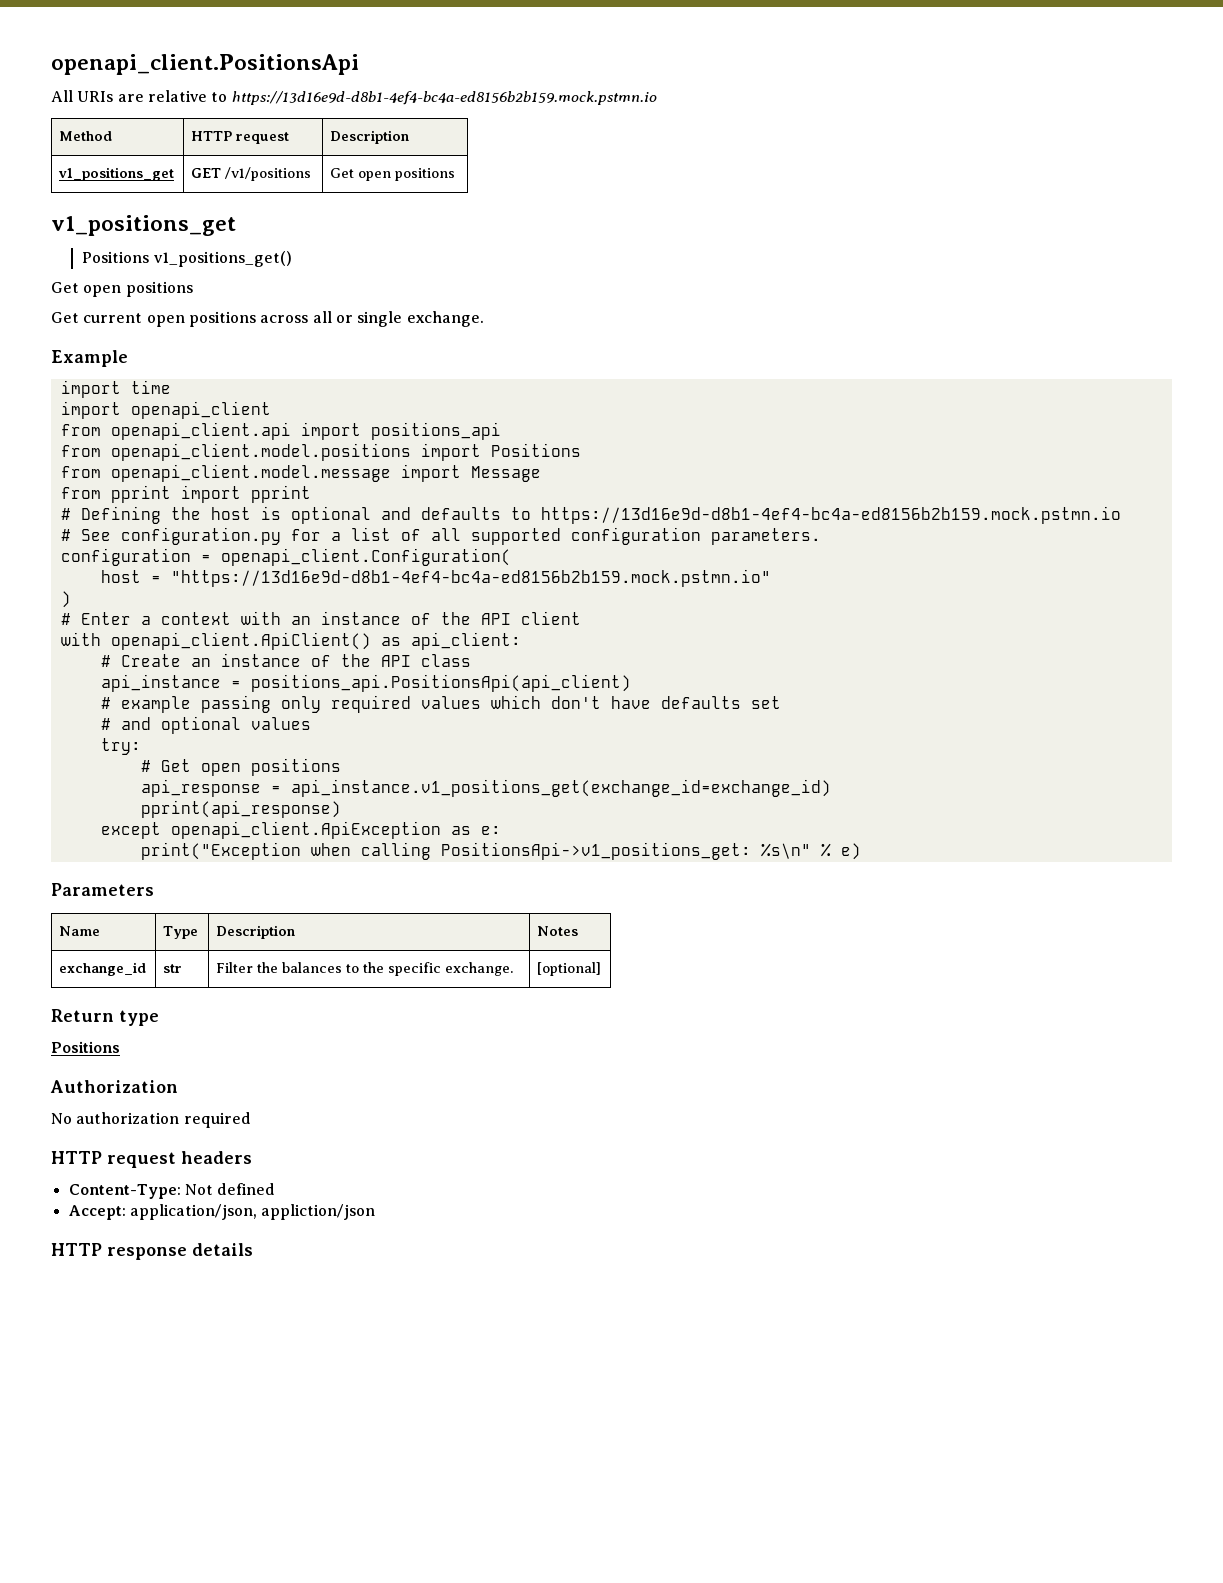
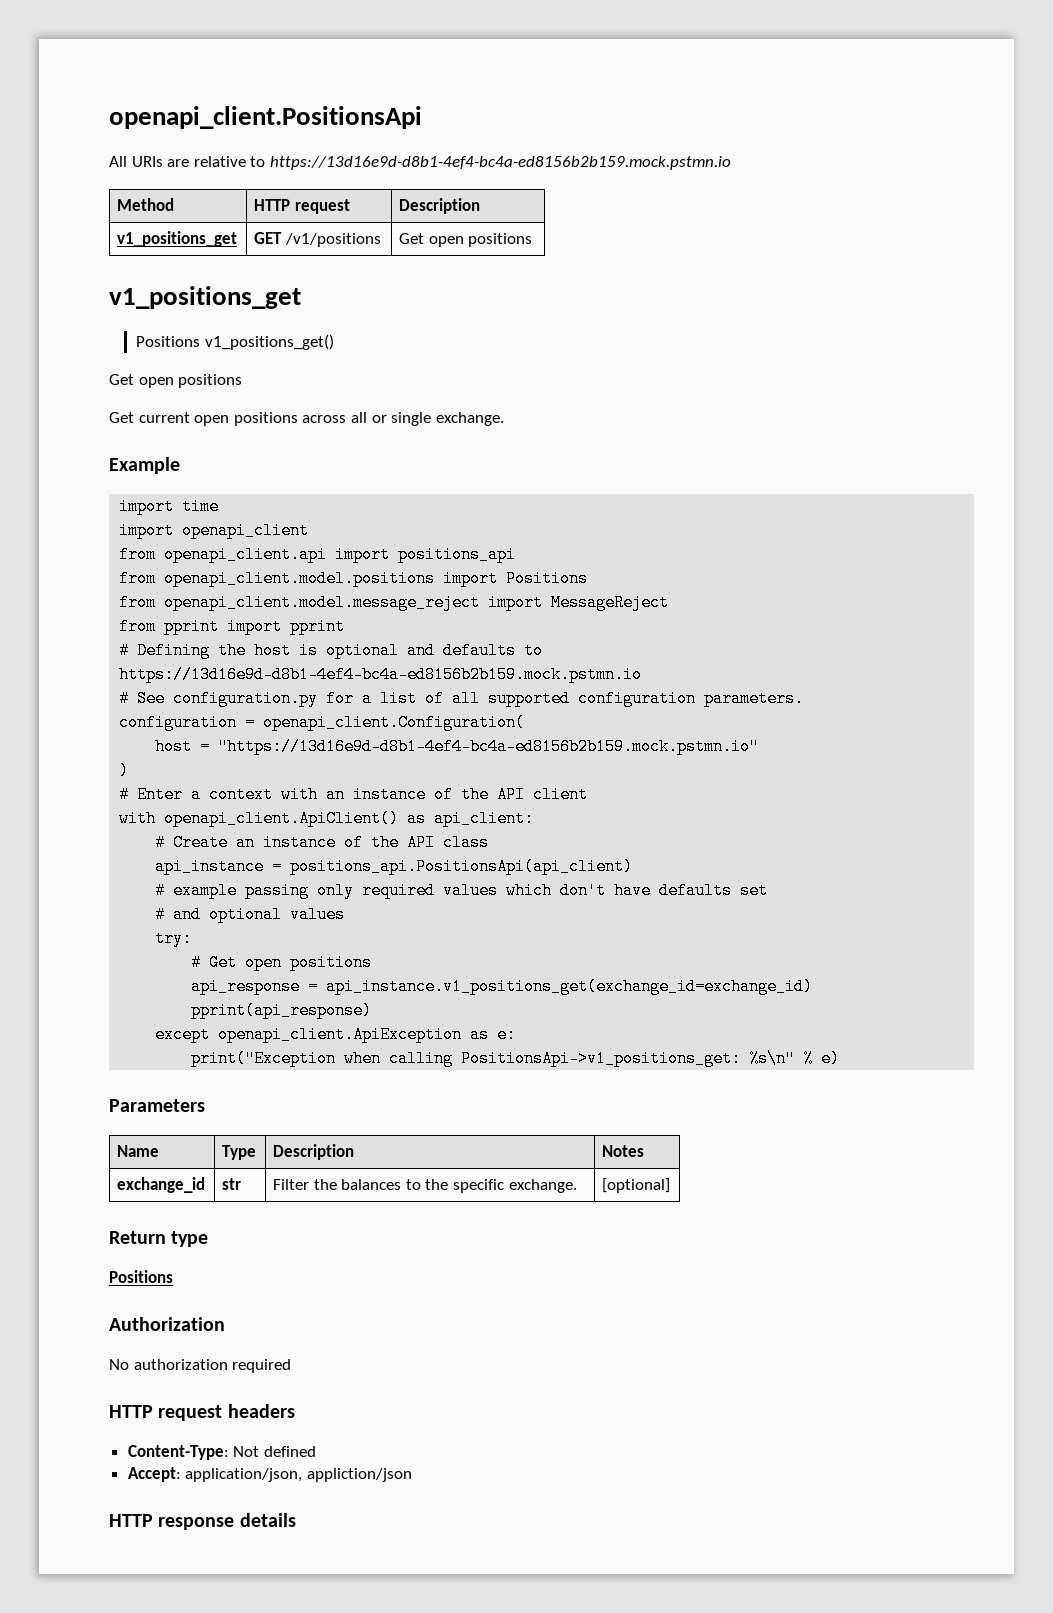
[110,464,541,482] openapi_client.model.message import Message -> [164,594,670,611] openapi_client.model.message_reject import MessageReject

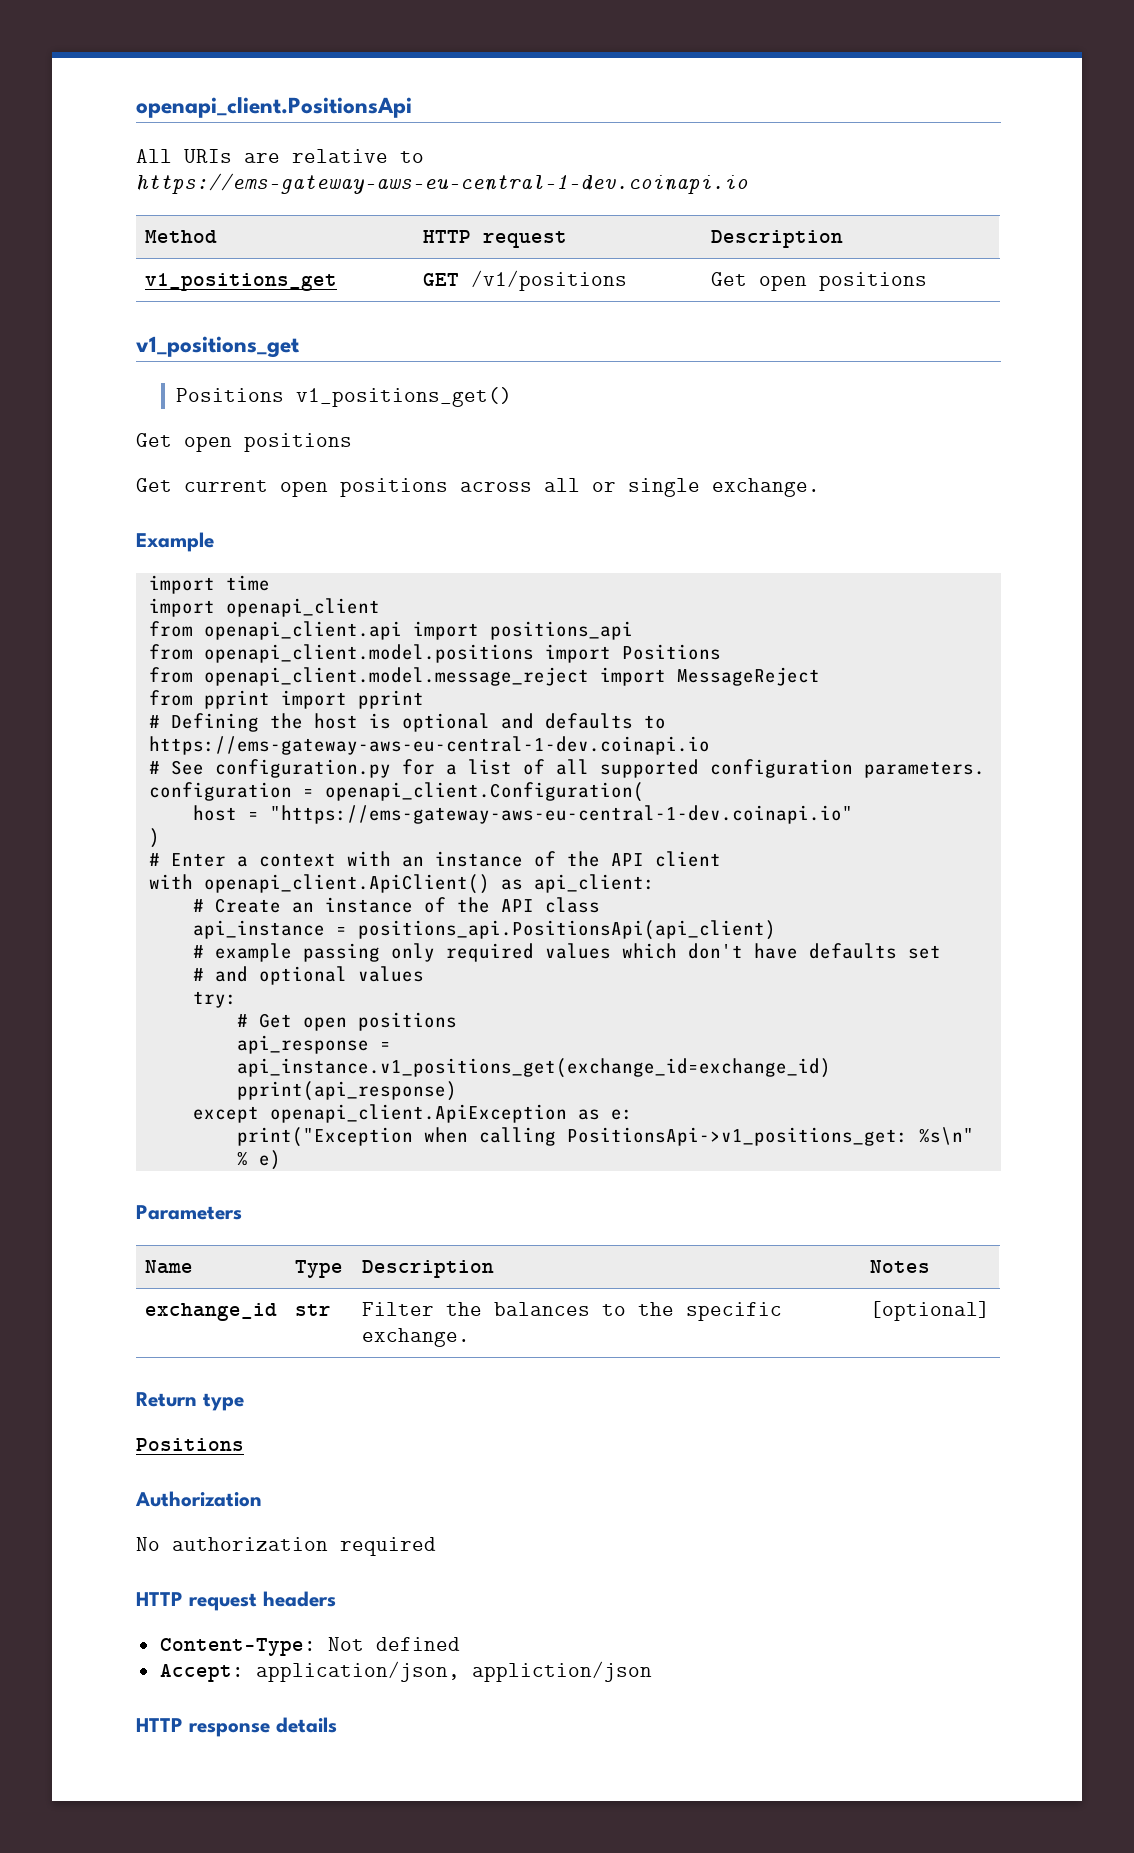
[269,156,731,170] https://13d16e9d-d8b1-4ef4-bc4a-ed8156b2b159.mock.pstmn.io -> [136,173,748,194] https://ems-gateway-aws-eu-central-1-dev.coinapi.io
[119,666,643,683] https://13d16e9d-d8b1-4ef4-bc4a-ed8156b2b159.mock.pstmn.io -> [148,736,710,755] https://ems-gateway-aws-eu-central-1-dev.coinapi.io
[218,738,760,755] "https://13d16e9d-d8b1-4ef4-bc4a-ed8156b2b159.mock.pstmn.io" -> [269,805,853,824] "https://ems-gateway-aws-eu-central-1-dev.coinapi.io"

